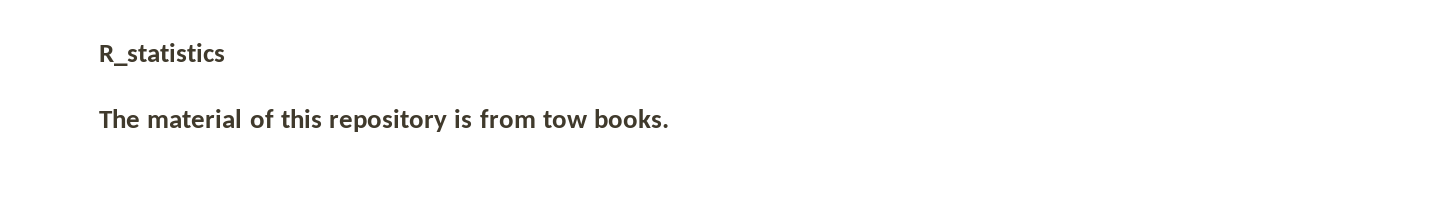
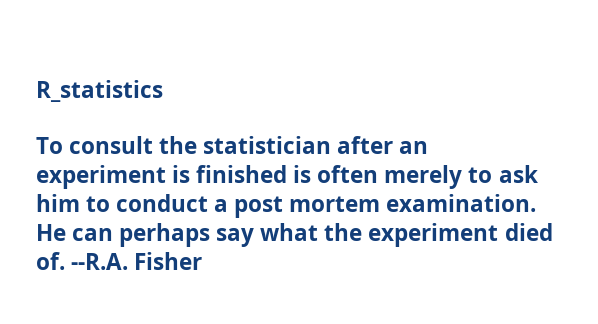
[99,109,670,132] The material of this repository is from tow books. -> [36,136,429,154] [36,165,538,189] [36,194,537,218] [36,223,553,247] [36,252,203,270] To consult the statistician after an experiment is finished is often merely to ask him to conduct a post mortem examination. He can perhaps say what the experiment died of. --R.A. Fisher

